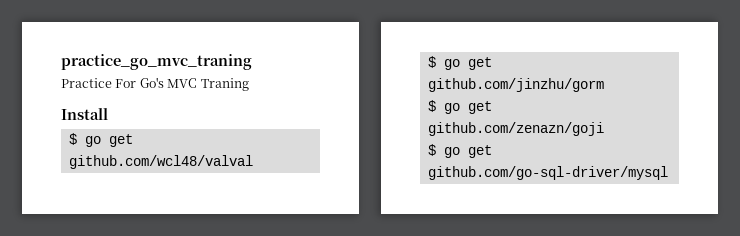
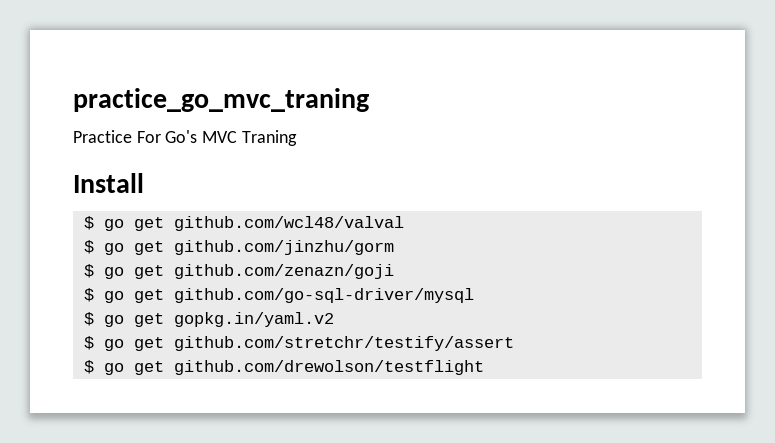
(668, 173) none -> [83,312,334,327] [83,336,514,351] [83,360,484,375] // $ go get gopkg.in/yaml.v2 // $ go get github.com/stretchr/testify/assert // $ go get github.com/drewolson/testflight

